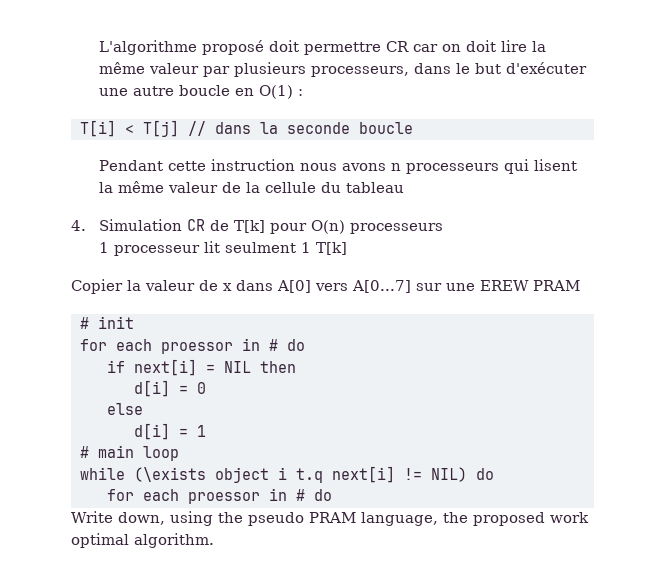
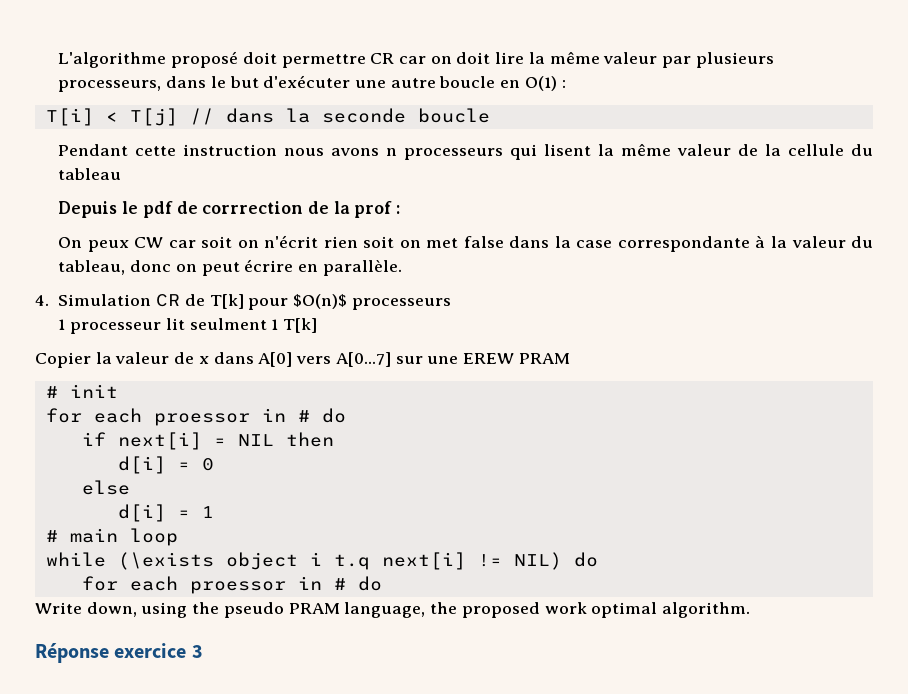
(404, 187) none -> [58,201,401,218] [58,235,873,252] [58,259,402,276] // Depuis le pdf de corrrection de la prof : // On peux CW car soit on n'écrit rien soit on met false dans la case correspondante à la valeur du tableau, donc on peut écrire en parallèle.
[310,220,345,234] O(n) -> [292,294,347,309] $O(n)$
(214, 540) none -> [35,643,203,663] // Réponse exercice 3

